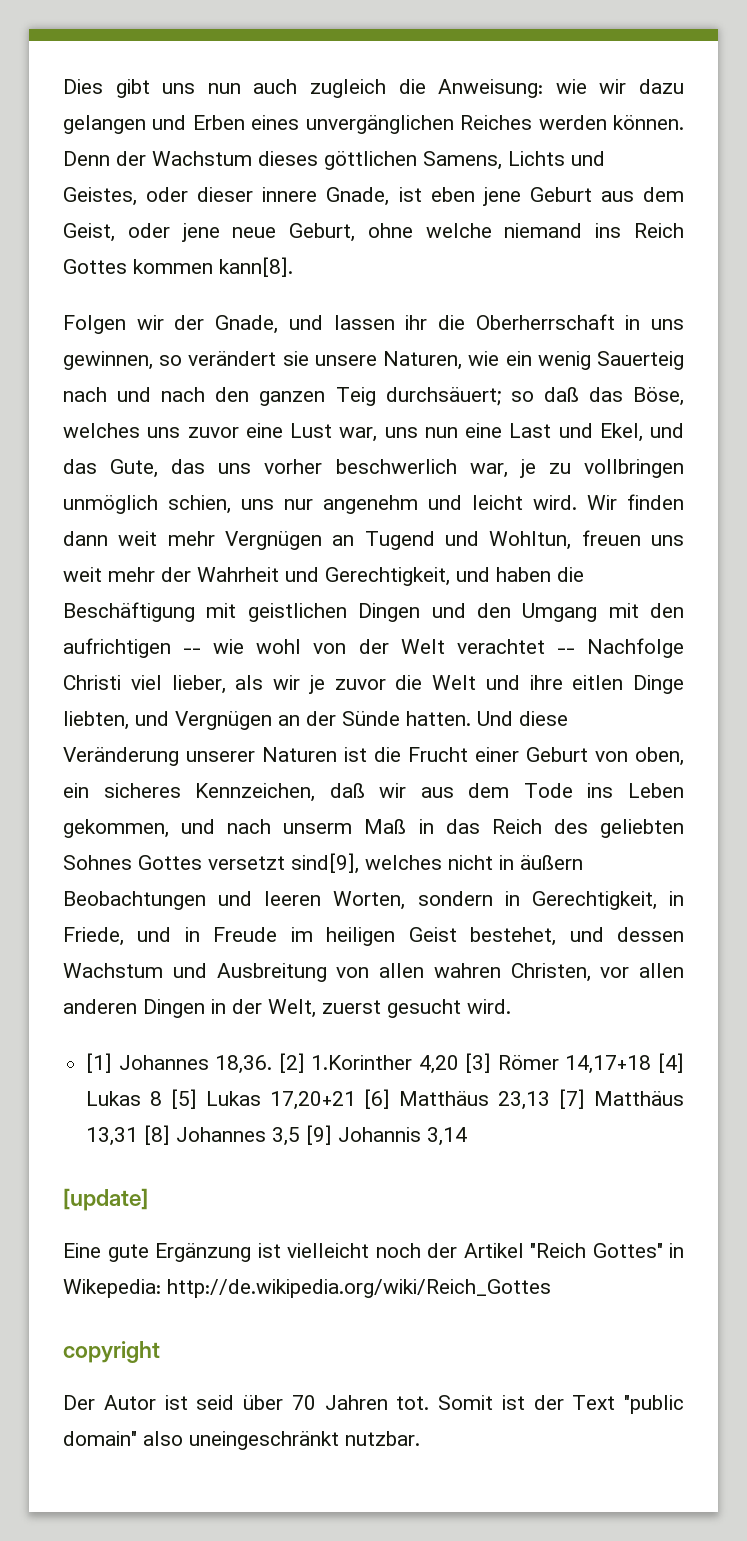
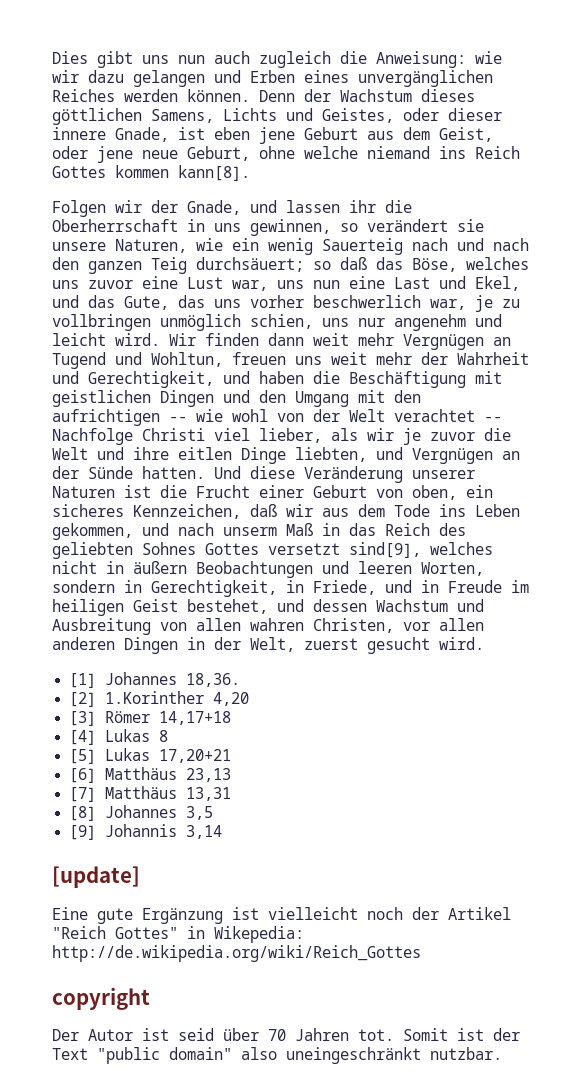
(273, 1064) none -> (241, 680) //
(459, 1064) none -> (250, 699) //
(652, 1064) none -> (232, 718) //
(162, 1098) none -> (169, 736) //
(356, 1100) none -> (232, 756) //
(551, 1100) none -> (232, 775) //
(139, 1136) none -> (232, 794) //
(301, 1136) none -> (214, 813) //

